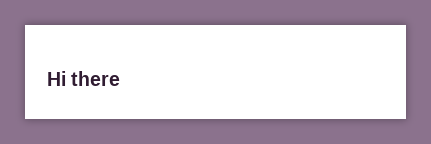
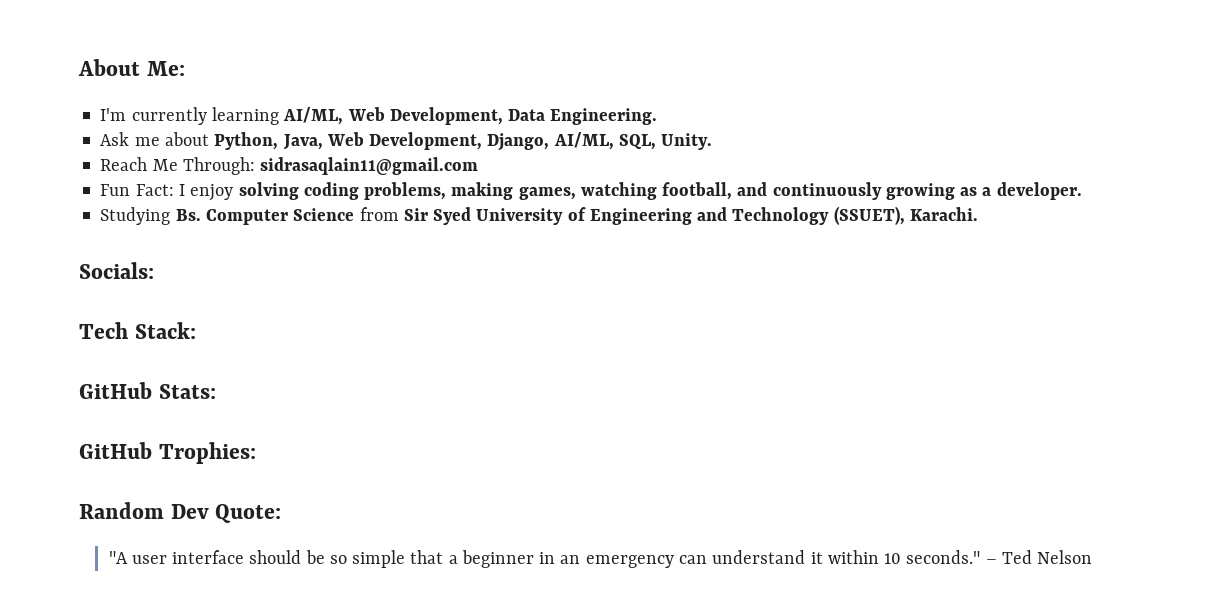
[47,71,121,86] Hi there -> [78,59,185,76] [100,107,658,125] [100,132,713,151] [100,157,479,175] [100,182,1082,201] [100,206,978,225] [79,262,154,279] [79,322,196,339] [79,382,216,399] [79,442,256,464] [79,502,282,523] [108,550,1093,568] About Me: // I'm currently learning AI/ML, Web Development, Data Engineering. // Ask me about Python, Java, Web Development, Django, AI/ML, SQL, Unity. // Reach Me Through: sidrasaqlain11@gmail.com // Fun Fact: I enjoy solving coding problems, making games, watching football, and continuously growing as a developer. // Studying Bs. Computer Science from Sir Syed University of Engineering and Technology (SSUET), Karachi. // Socials: // Tech Stack: // GitHub Stats: // GitHub Trophies: // Random Dev Quote: // "A user interface should be so simple that a beginner in an emergency can understand it within 10 seconds." – Ted Nelson

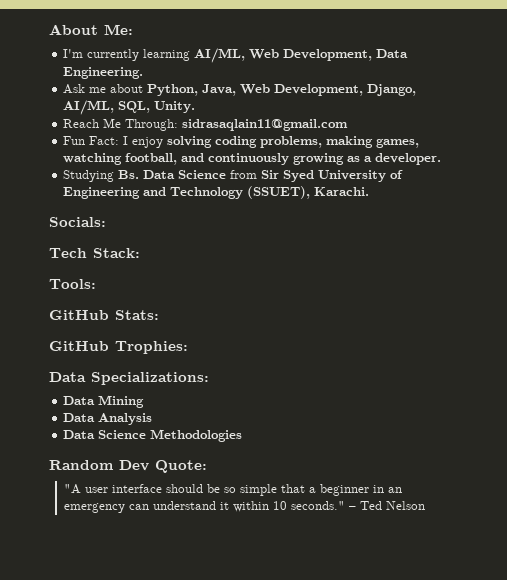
[205,209,288,225] Computer -> [143,170,176,179] Data
(196, 330) none -> [49,279,96,289] // Tools:
(256, 453) none -> [49,372,209,385] [63,395,145,408] [63,413,153,425] [63,429,243,442] // Data Specializations: // Data Mining // Data Analysis // Data Science Methodologies

